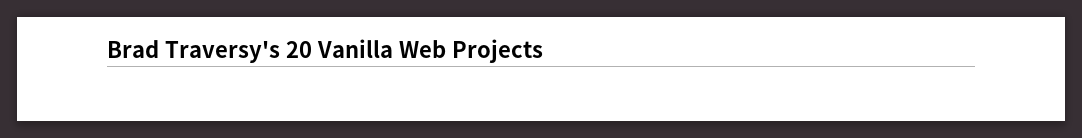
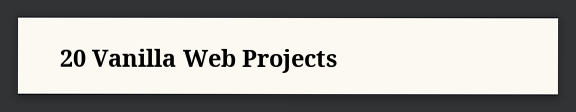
[107,40,280,63] Brad Traversy's -> (59, 58) none

